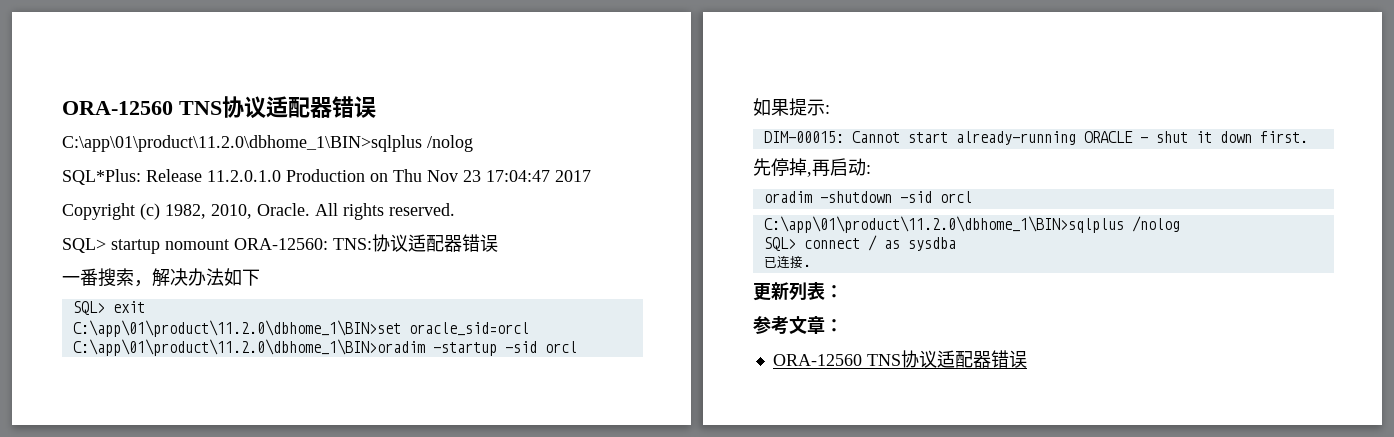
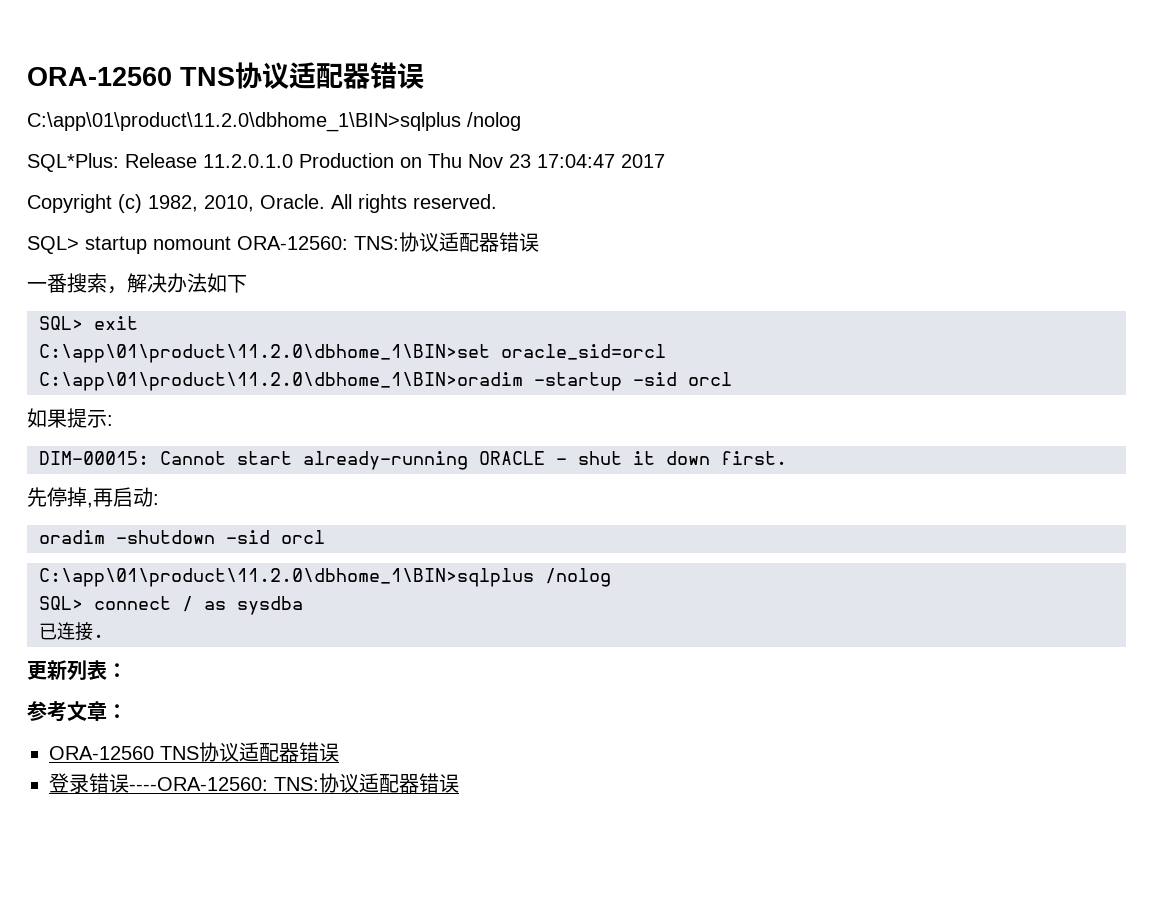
(1027, 359) none -> [49,773,459,793] // 登录错误----ORA-12560: TNS:协议适配器错误

